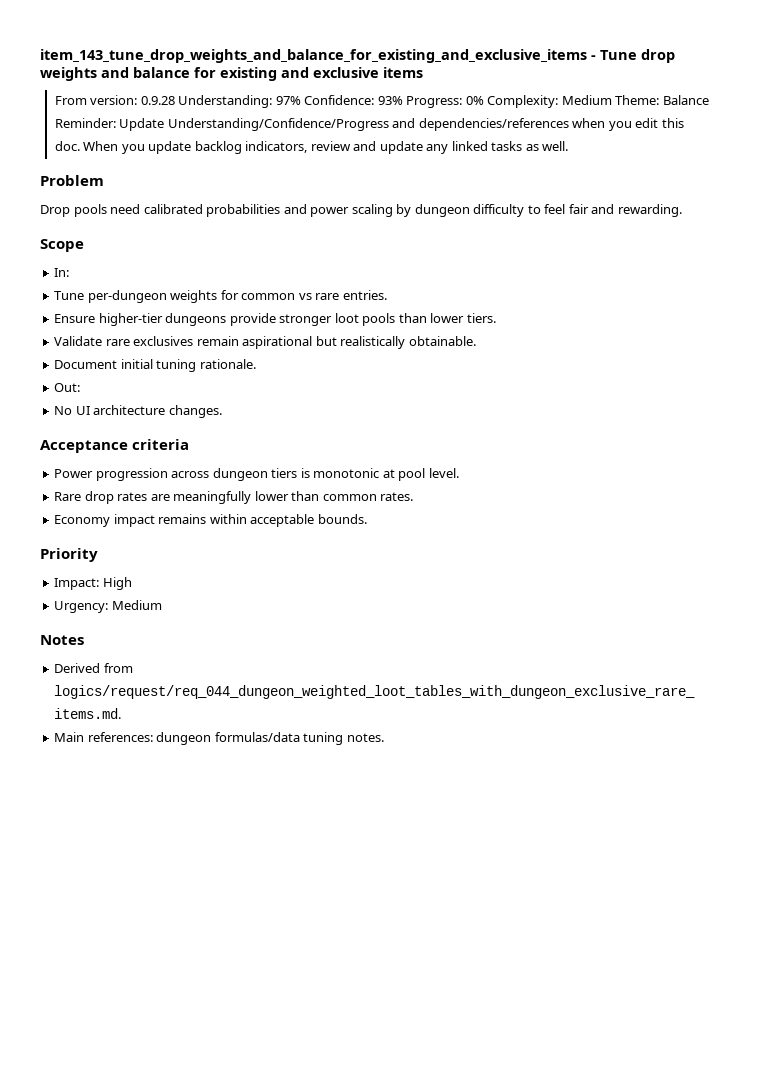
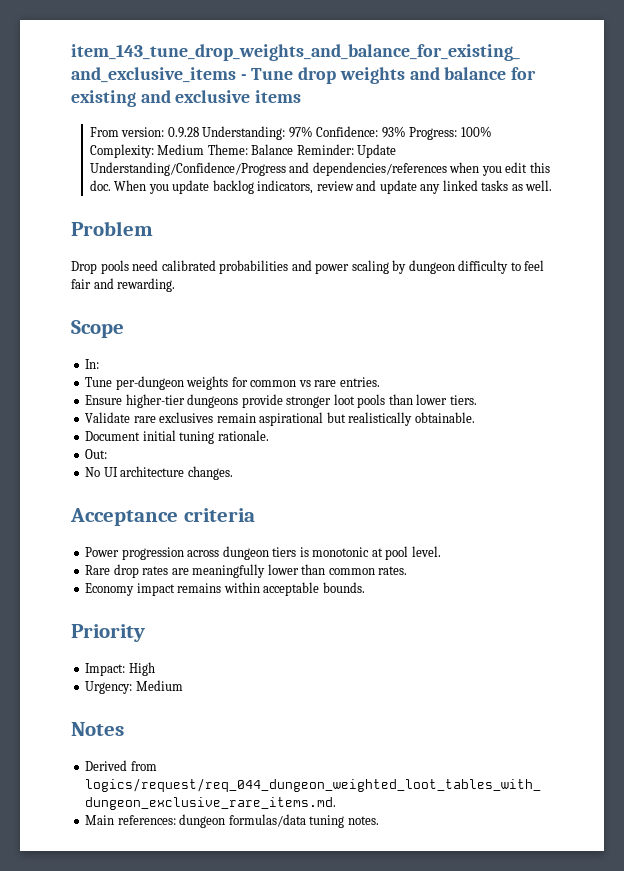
[465,96,484,105] 0% -> [460,126,492,137] 100%

